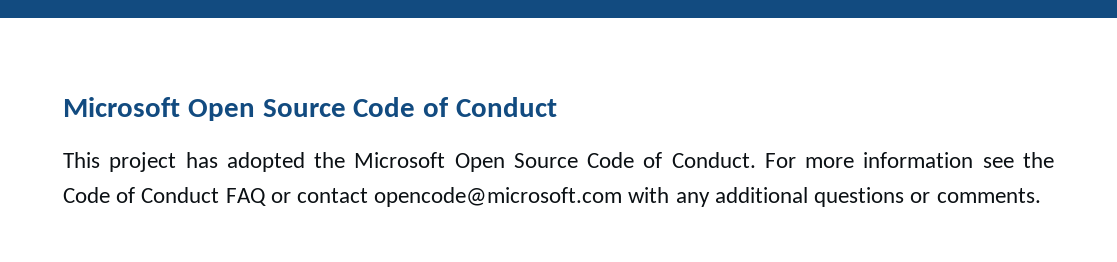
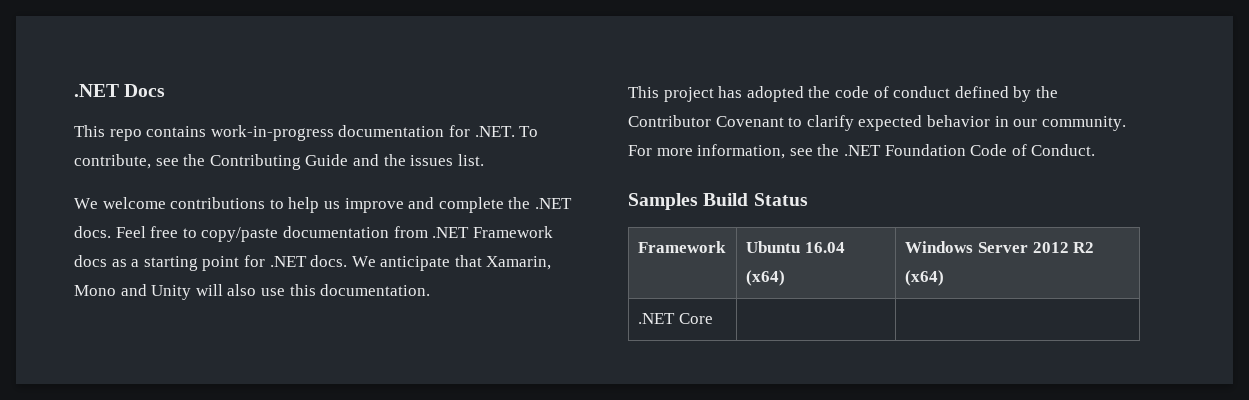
[63,97,558,121] Microsoft Open Source Code of Conduct -> [74,84,166,97] [74,125,539,141] [74,154,484,170] [74,197,572,213] [74,226,553,242] [74,255,552,271] [74,284,431,300] .NET Docs // This repo contains work-in-progress documentation for .NET. To contribute, see the Contributing Guide and the issues list. // We welcome contributions to help us improve and complete the .NET docs. Feel free to copy/paste documentation from .NET Framework docs as a starting point for .NET docs. We anticipate that Xamarin, Mono and Unity will also use this documentation.
[354,152,1054,172] [63,187,1041,207] Microsoft Open Source Code of Conduct. For more information see the Code of Conduct FAQ or contact opencode@microsoft.com with any additional questions or comments. -> [834,86,1058,102] [628,115,1126,131] [628,144,1096,159] [628,193,808,210] [638,241,727,253] [746,241,846,253] [746,270,786,286] [905,241,1095,253] [905,270,945,286] [638,313,714,324] code of conduct defined by the Contributor Covenant to clarify expected behavior in our community. For more information, see the .NET Foundation Code of Conduct. // Samples Build Status // Framework | Ubuntu 16.04 (x64) | Windows Server 2012 R2 (x64) // .NET Core | |

